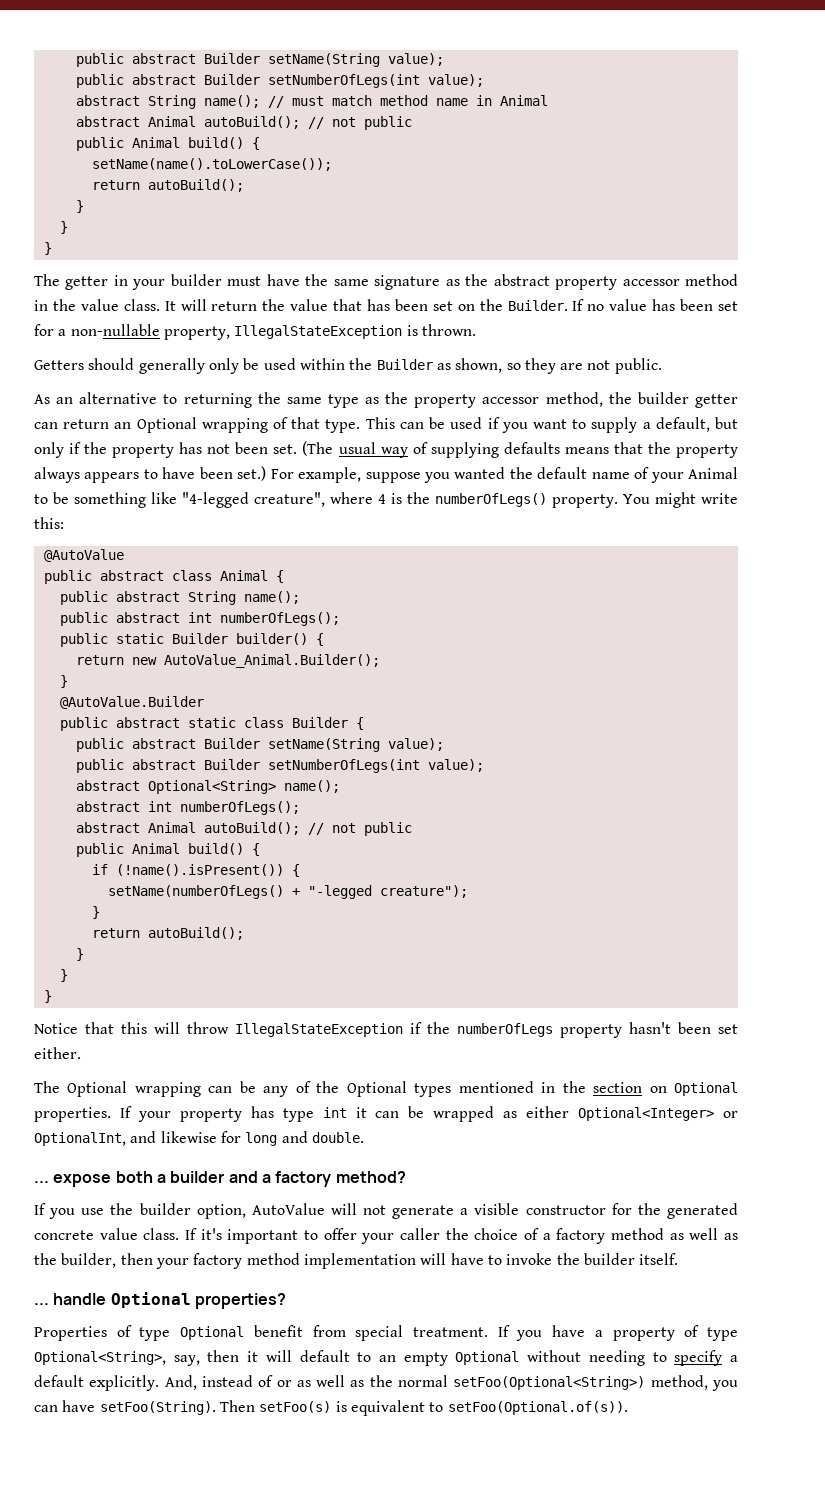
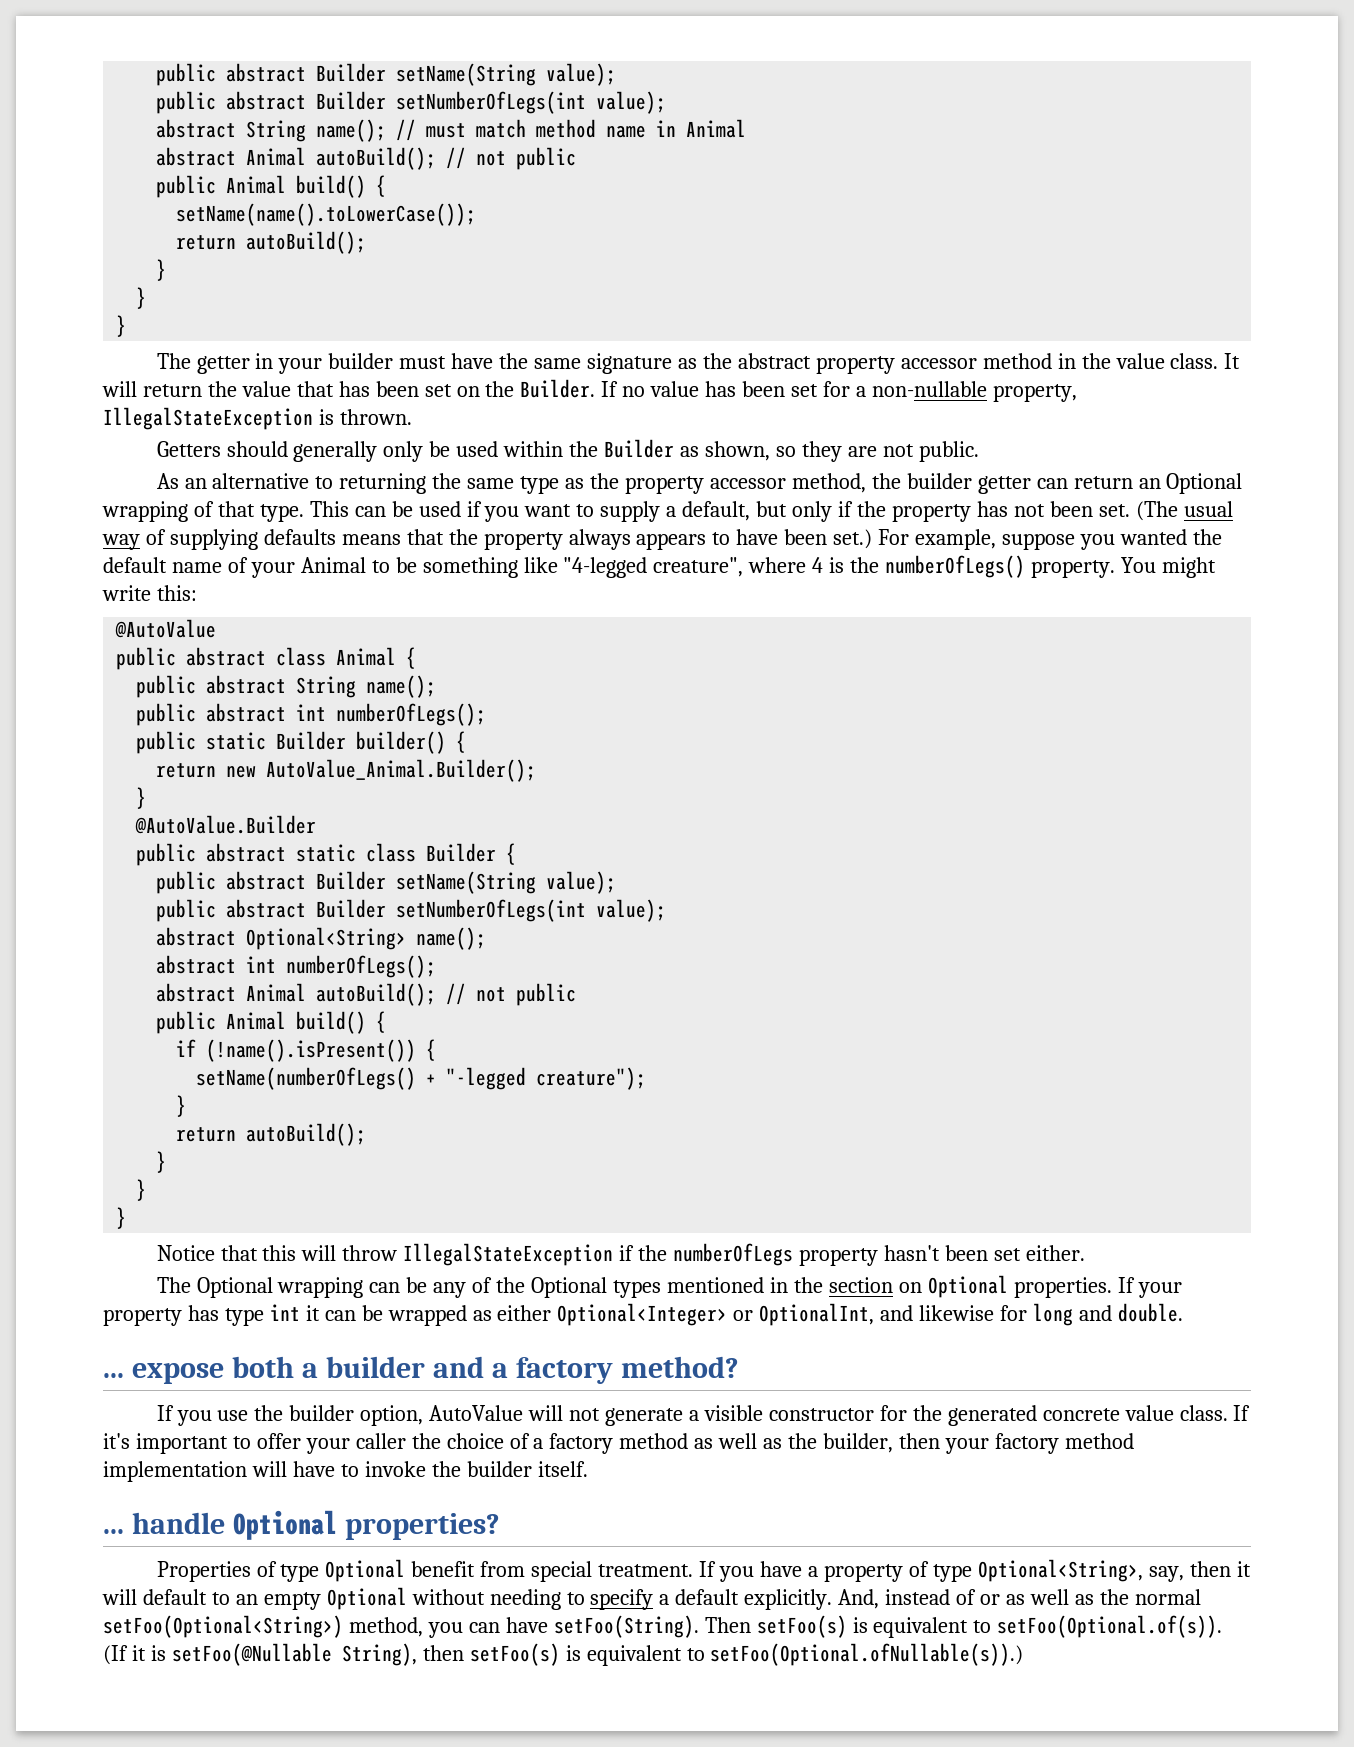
(628, 1408) none -> [103,1643,1024,1666] (If it is setFoo(@Nullable String), then setFoo(s) is equivalent to setFoo(Optional.ofNullable(s)).)

